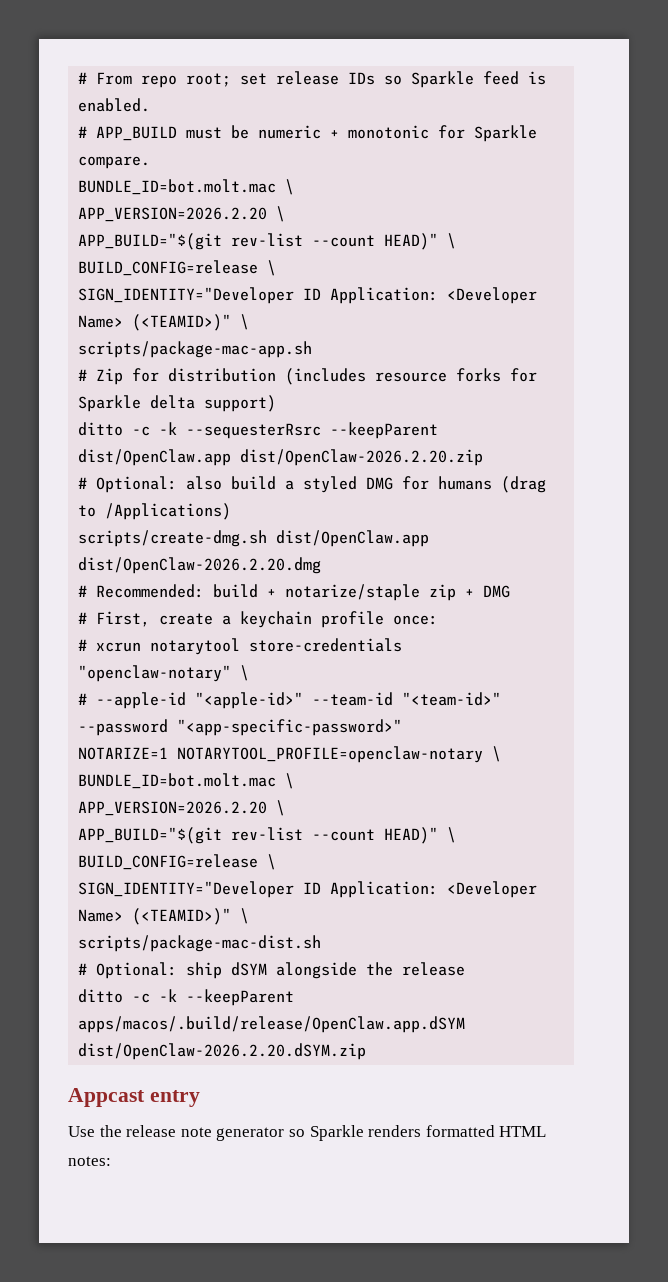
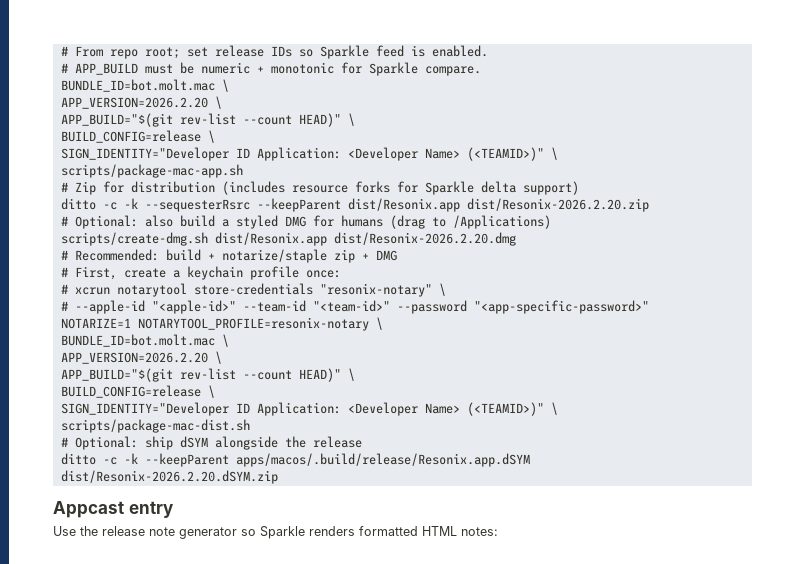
[78,449,484,466] dist/OpenClaw.app dist/OpenClaw-2026.2.20.zip -> [347,198,649,212] dist/Resonix.app dist/Resonix-2026.2.20.zip
[276,530,430,547] [78,557,322,574] dist/OpenClaw.app dist/OpenClaw-2026.2.20.dmg -> [214,232,516,246] dist/Resonix.app dist/Resonix-2026.2.20.dmg
[78,665,232,682] "openclaw-notary" -> [319,283,432,297] "resonix-notary"
[177,746,484,763] NOTARYTOOL_PROFILE=openclaw-notary -> [137,317,369,331] NOTARYTOOL_PROFILE=resonix-notary
[78,1016,466,1033] [78,1043,367,1060] apps/macos/.build/release/OpenClaw.app.dSYM dist/OpenClaw-2026.2.20.dSYM.zip -> [235,453,530,467] [60,470,278,484] apps/macos/.build/release/Resonix.app.dSYM dist/Resonix-2026.2.20.dSYM.zip

